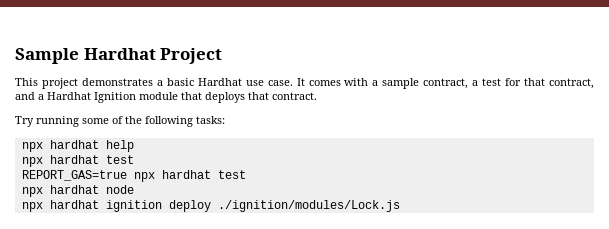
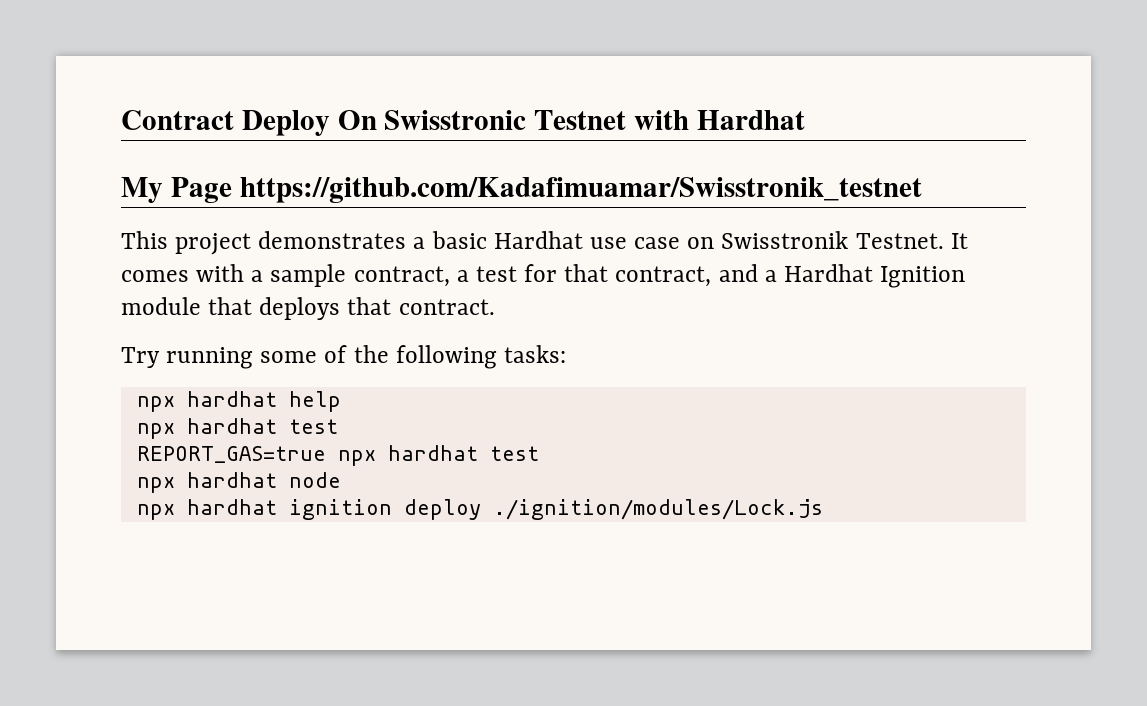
[15,48,223,64] Sample Hardhat Project -> [121,110,805,136] [121,177,922,203] Contract Deploy On Swisstronic Testnet with Hardhat // My Page https://github.com/Kadafimuamar/Swisstronik_testnet
[267,80,293,86] case. -> [634,231,944,249] case on Swisstronik Testnet.

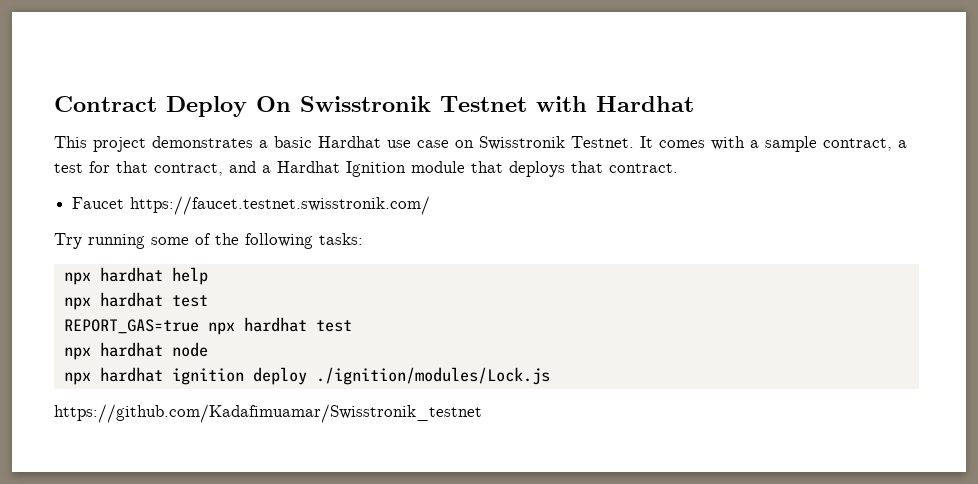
[384,110,527,130] Swisstronic -> [300,96,431,112] Swisstronik
[121,177,922,203] // My Page https://github.com/Kadafimuamar/Swisstronik_testnet -> (694, 104) none
(495, 307) none -> [72,196,431,215] // Faucet https://faucet.testnet.swisstronik.com/
(823, 509) none -> [54,404,482,423] // https://github.com/Kadafimuamar/Swisstronik_testnet

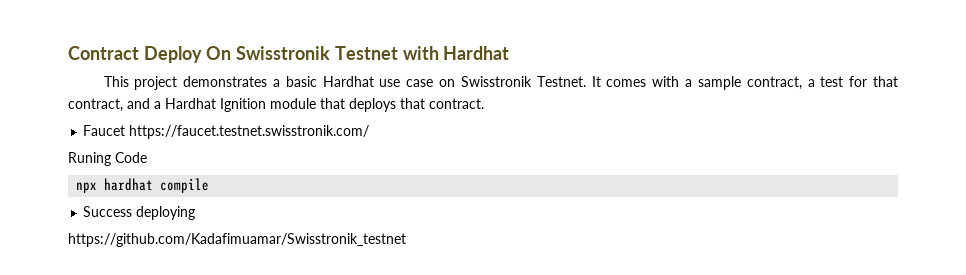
[54,233,363,249] [63,267,208,285] [63,292,208,310] [63,317,352,335] [63,342,208,360] [63,367,550,385] Try running some of the following tasks: // npx hardhat help // npx hardhat test // REPORT_GAS=true npx hardhat test // npx hardhat node // npx hardhat ignition deploy ./ignition/modules/Lock.js -> [68,152,147,166] [76,178,210,193] [83,206,196,220] Runing Code // npx hardhat compile // Success deploying

